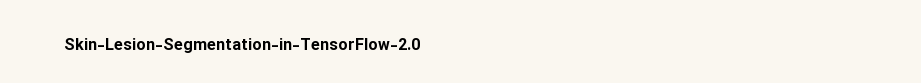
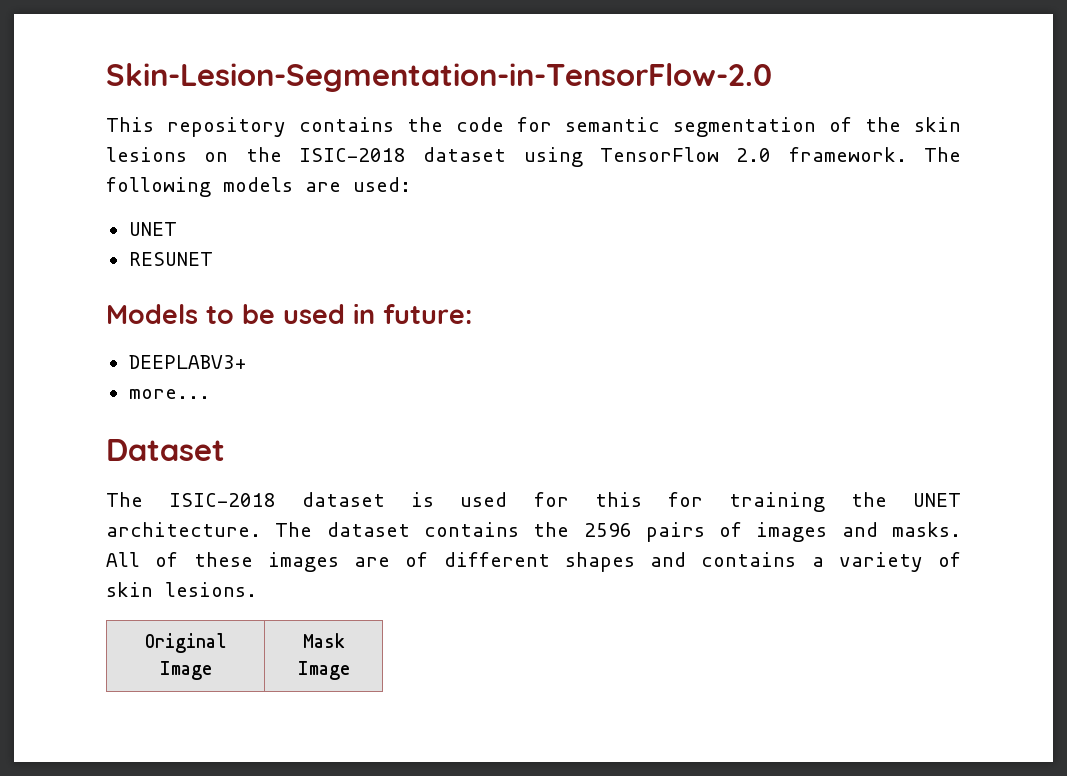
(420, 45) none -> [106,117,961,137] [106,147,962,167] [106,177,411,197] [128,222,177,236] [128,252,213,266] [106,303,472,324] [128,355,246,369] [128,389,210,399] [106,439,225,461] [106,492,962,512] [106,522,961,542] [106,552,961,572] [106,582,257,597] [144,633,227,653] [159,661,212,680] [302,633,345,648] [297,661,350,680] // This repository contains the code for semantic segmentation of the skin lesions on the ISIC-2018 dataset using TensorFlow 2.0 framework. The following models are used: // UNET // RESUNET // Models to be used in future: // DEEPLABV3+ // more... // Dataset // The ISIC-2018 dataset is used for this for training the UNET architecture. The dataset contains the 2596 pairs of images and masks. All of these images are of different shapes and contains a variety of skin lesions. // Original Image | Mask Image

